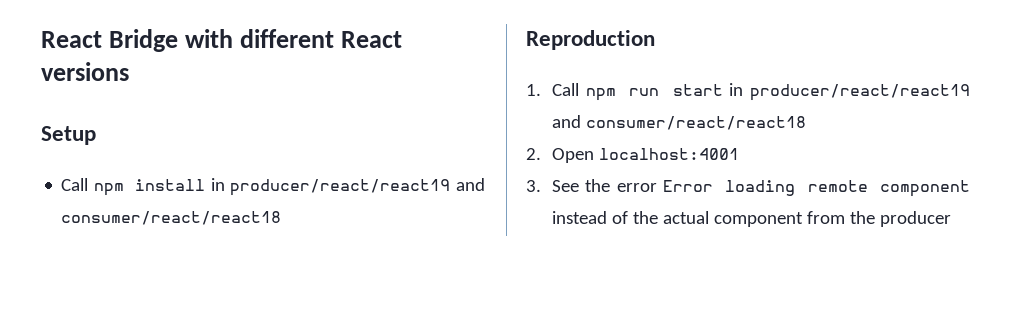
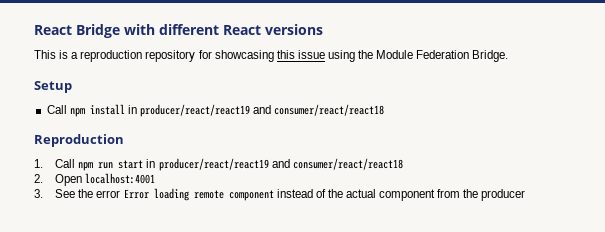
(129, 71) none -> [34,50,509,62] // This is a reproduction repository for showcasing this issue using the Module Federation Bridge.

